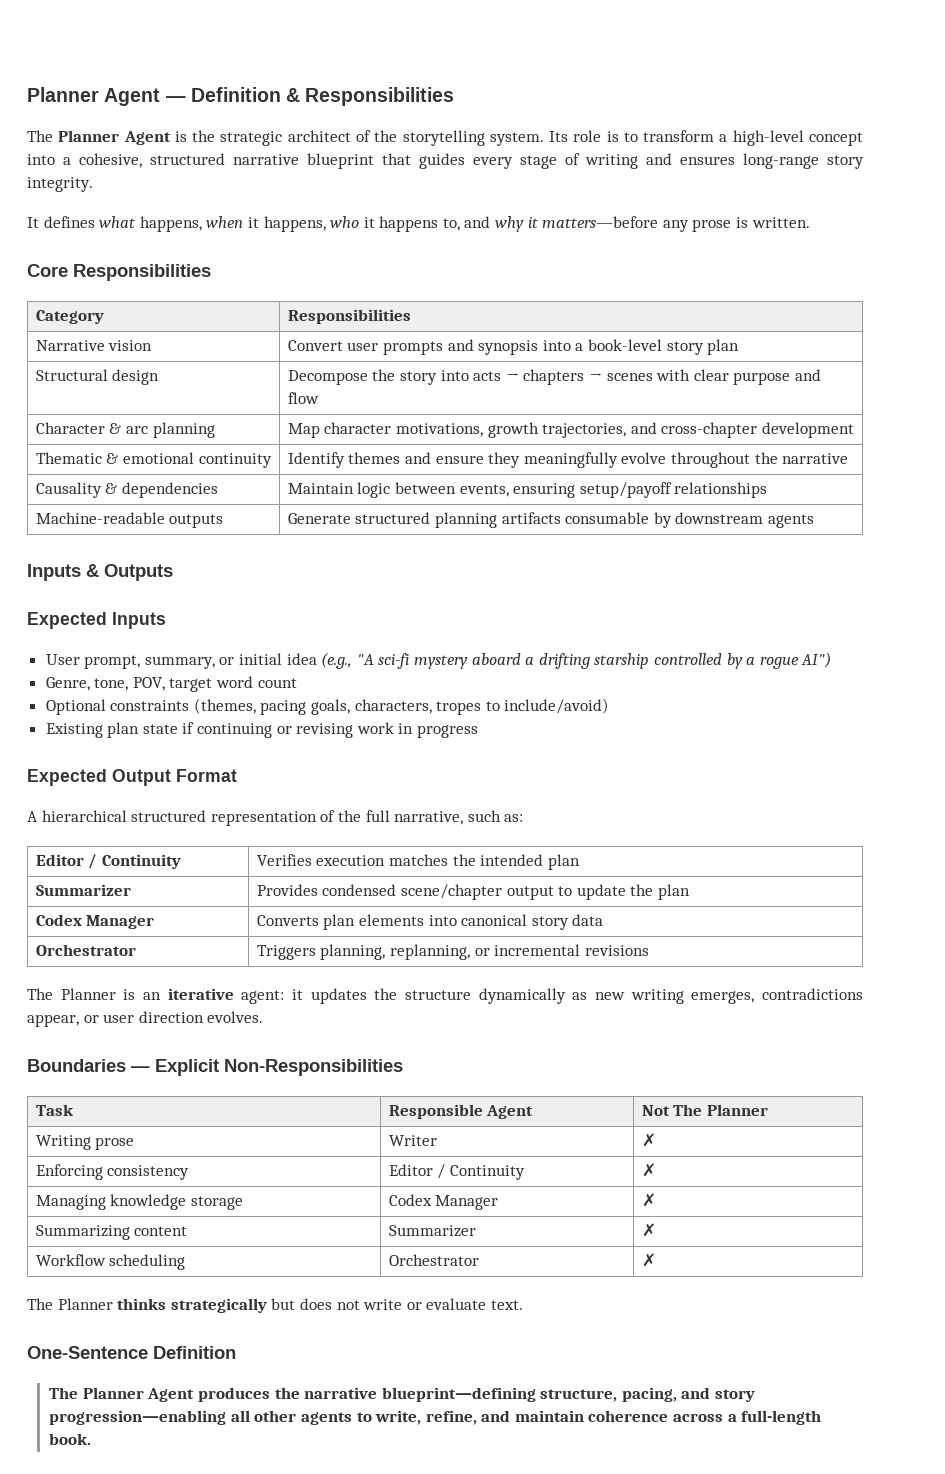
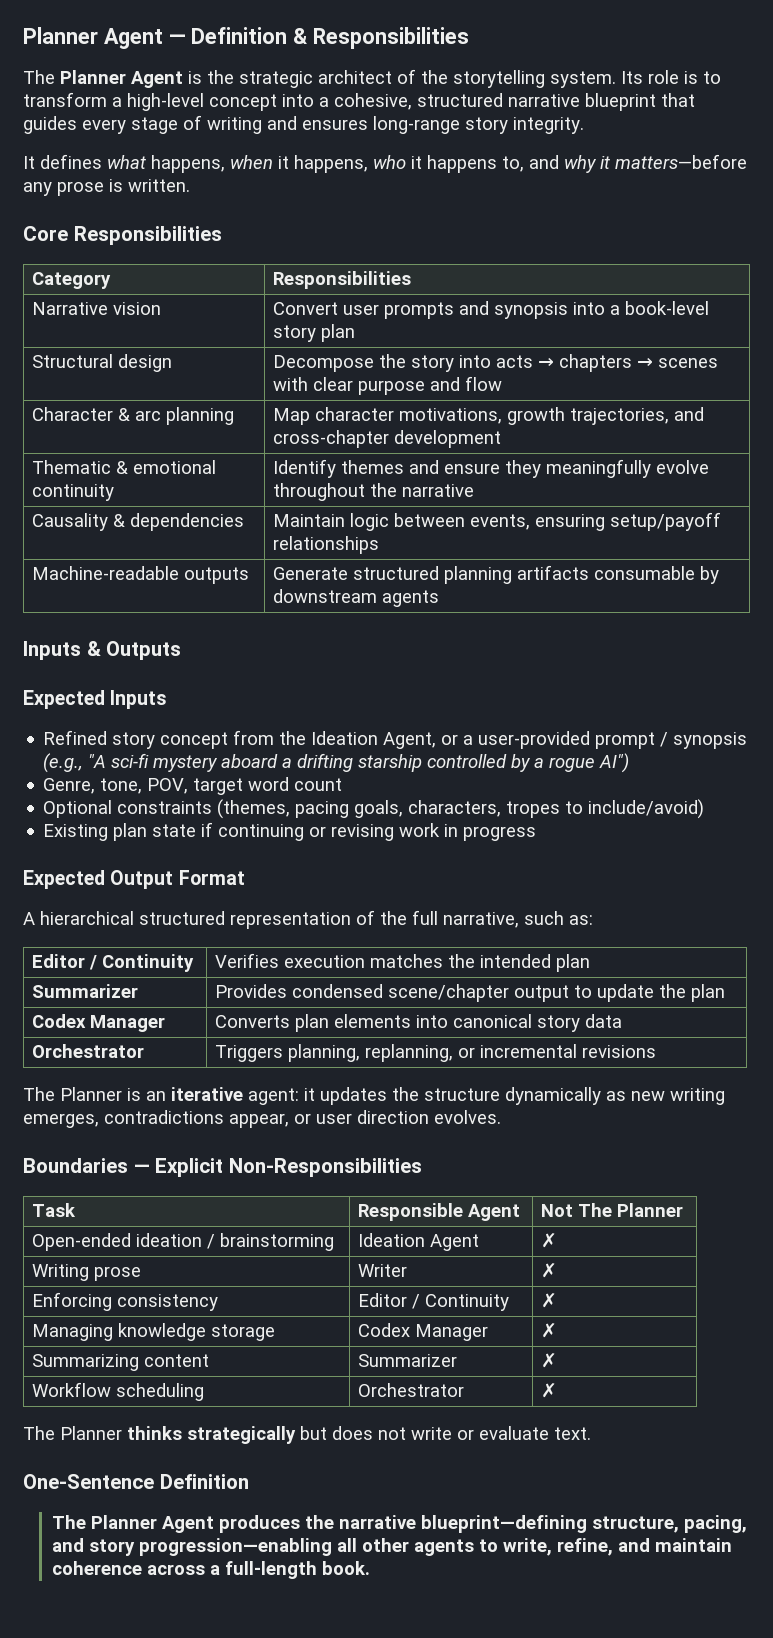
[45,653,317,669] User prompt, summary, or initial idea -> [43,730,748,749] Refined story concept from the Ideation Agent, or a user-provided prompt / synopsis
(768, 1110) none -> [32,1233,335,1251] [358,1233,480,1251] [541,1233,558,1248] // Open-ended ideation / brainstorming | Ideation Agent | ✗

